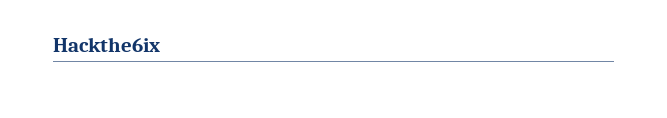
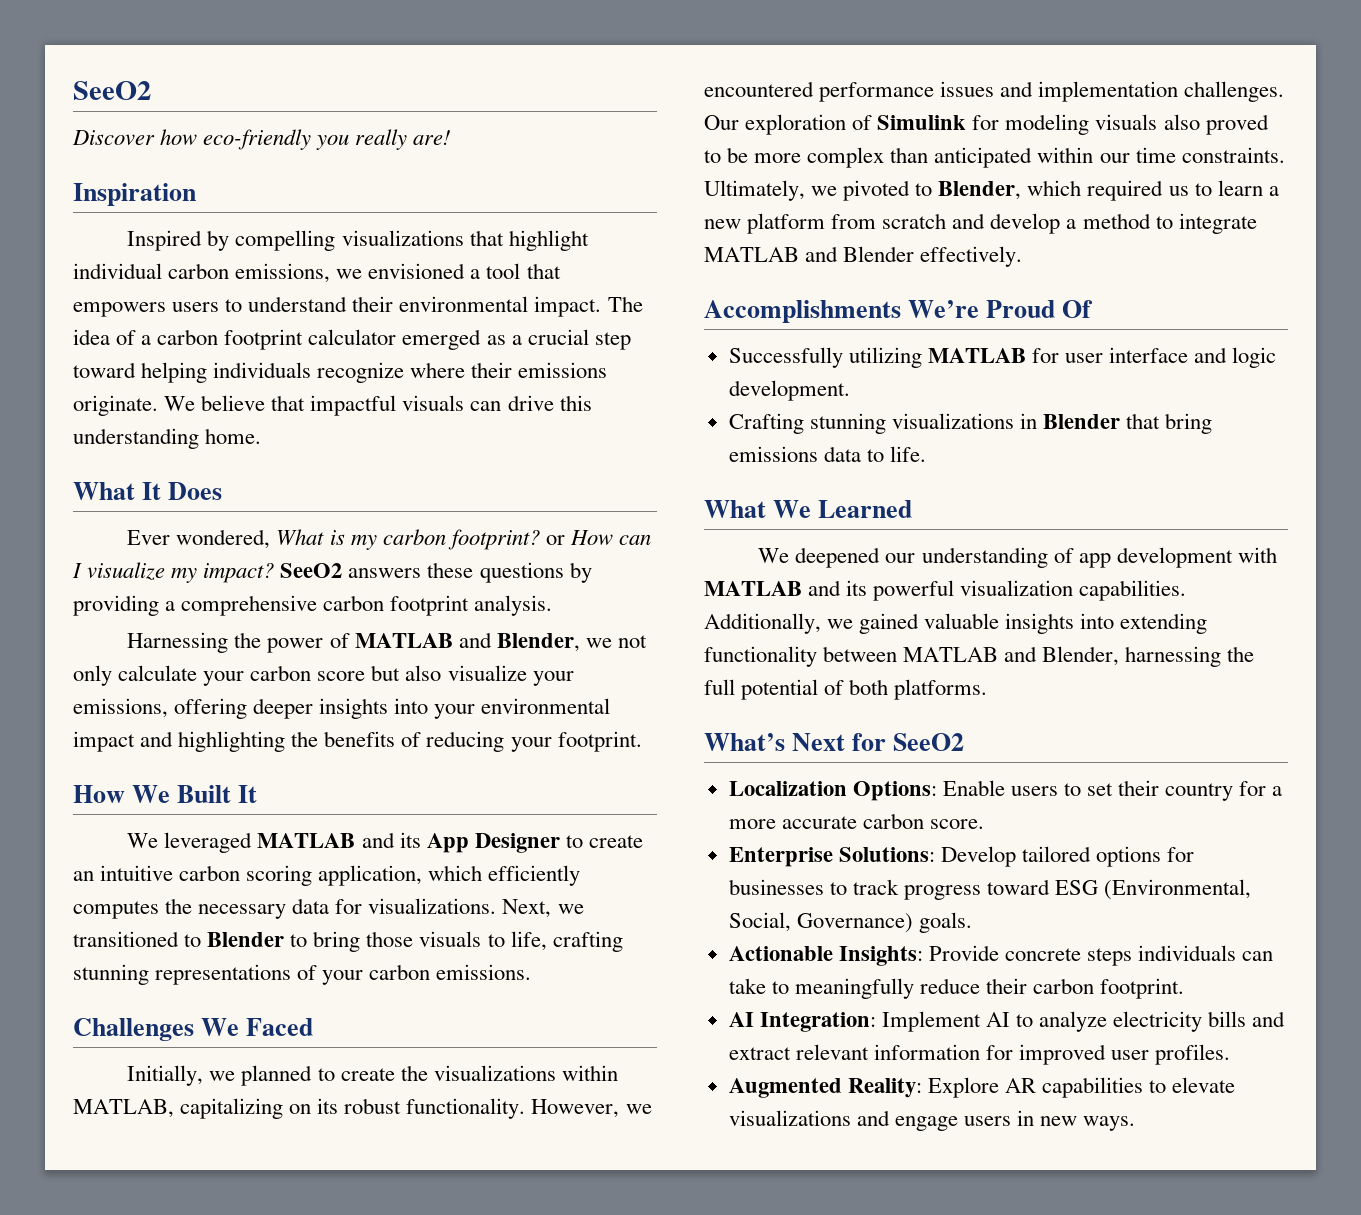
[53,37,160,52] Hackthe6ix -> [73,81,151,100] [72,129,452,150] [73,183,196,206] [127,230,589,251] [73,263,561,283] [73,296,643,317] [73,329,631,350] [73,362,608,383] [73,395,592,416] [73,428,262,449] [73,482,223,500] [127,529,651,550] [72,562,592,583] [73,595,553,616] [127,632,647,653] [73,665,574,686] [73,698,611,719] [73,731,642,752] [73,785,258,803] [127,832,643,853] [73,865,581,886] [73,898,584,919] [73,931,623,952] [73,964,532,985] [73,1018,314,1041] [127,1065,618,1086] [73,1098,652,1119] [704,81,1285,102] [704,114,1269,135] [704,147,1285,168] [704,180,1279,201] [704,213,1257,234] [704,246,1023,267] [704,300,1094,323] [728,347,1277,368] [728,380,850,401] [728,413,1213,434] [728,446,926,462] [704,500,913,518] [758,547,1277,568] [704,580,1187,601] [704,613,1208,634] [704,646,1255,667] [704,679,988,700] [704,733,965,751] [728,780,1283,801] [728,813,984,829] [728,846,1195,867] [728,879,1252,900] [728,912,972,933] [728,945,1274,966] [728,978,1185,999] [728,1011,1286,1032] [728,1044,1231,1065] [728,1077,1236,1098] [728,1110,1136,1131] SeeO2 // Discover how eco-friendly you really are! // Inspiration // Inspired by compelling visualizations that highlight individual carbon emissions, we envisioned a tool that empowers users to understand their environmental impact. The idea of a carbon footprint calculator emerged as a crucial step toward helping individuals recognize where their emissions originate. We believe that impactful visuals can drive this understanding home. // What It Does // Ever wondered, What is my carbon footprint? or How can I visualize my impact? SeeO2 answers these questions by providing a comprehensive carbon footprint analysis. // Harnessing the power of MATLAB and Blender, we not only calculate your carbon score but also visualize your emissions, offering deeper insights into your environmental impact and highlighting the benefits of reducing your footprint. // How We Built It // We leveraged MATLAB and its App Designer to create an intuitive carbon scoring application, which efficiently computes the necessary data for visualizations. Next, we transitioned to Blender to bring those visuals to life, crafting stunning representations of your carbon emissions. // Challenges We Faced // Initially, we planned to create the visualizations within MATLAB, capitalizing on its robust functionality. However, we encountered performance issues and implementation challenges. Our exploration of Simulink for modeling visuals also proved to be more complex than anticipated within our time constraints. Ultimately, we pivoted to Blender, which required us to learn a new platform from scratch and develop a method to integrate MATLAB and Blender effectively. // Accomplishments We’re Proud Of // Successfully utilizing MATLAB for user interface and logic development. // Crafting stunning visualizations in Blender that bring emissions data to life. // What We Learned // We deepened our understanding of app development with MATLAB and its powerful visualization capabilities. Additionally, we gained valuable insights into extending functionality between MATLAB and Blender, harnessing the full potential of both platforms. // What’s Next for SeeO2 // Localization Options: Enable users to set their country for a more accurate carbon score. // Enterprise Solutions: Develop tailored options for businesses to track progress toward ESG (Environmental, Social, Governance) goals. // Actionable Insights: Provide concrete steps individuals can take to meaningfully reduce their carbon footprint. // AI Integration: Implement AI to analyze electricity bills and extract relevant information for improved user profiles. // Augmented Reality: Explore AR capabilities to elevate visualizations and engage users in new ways.

